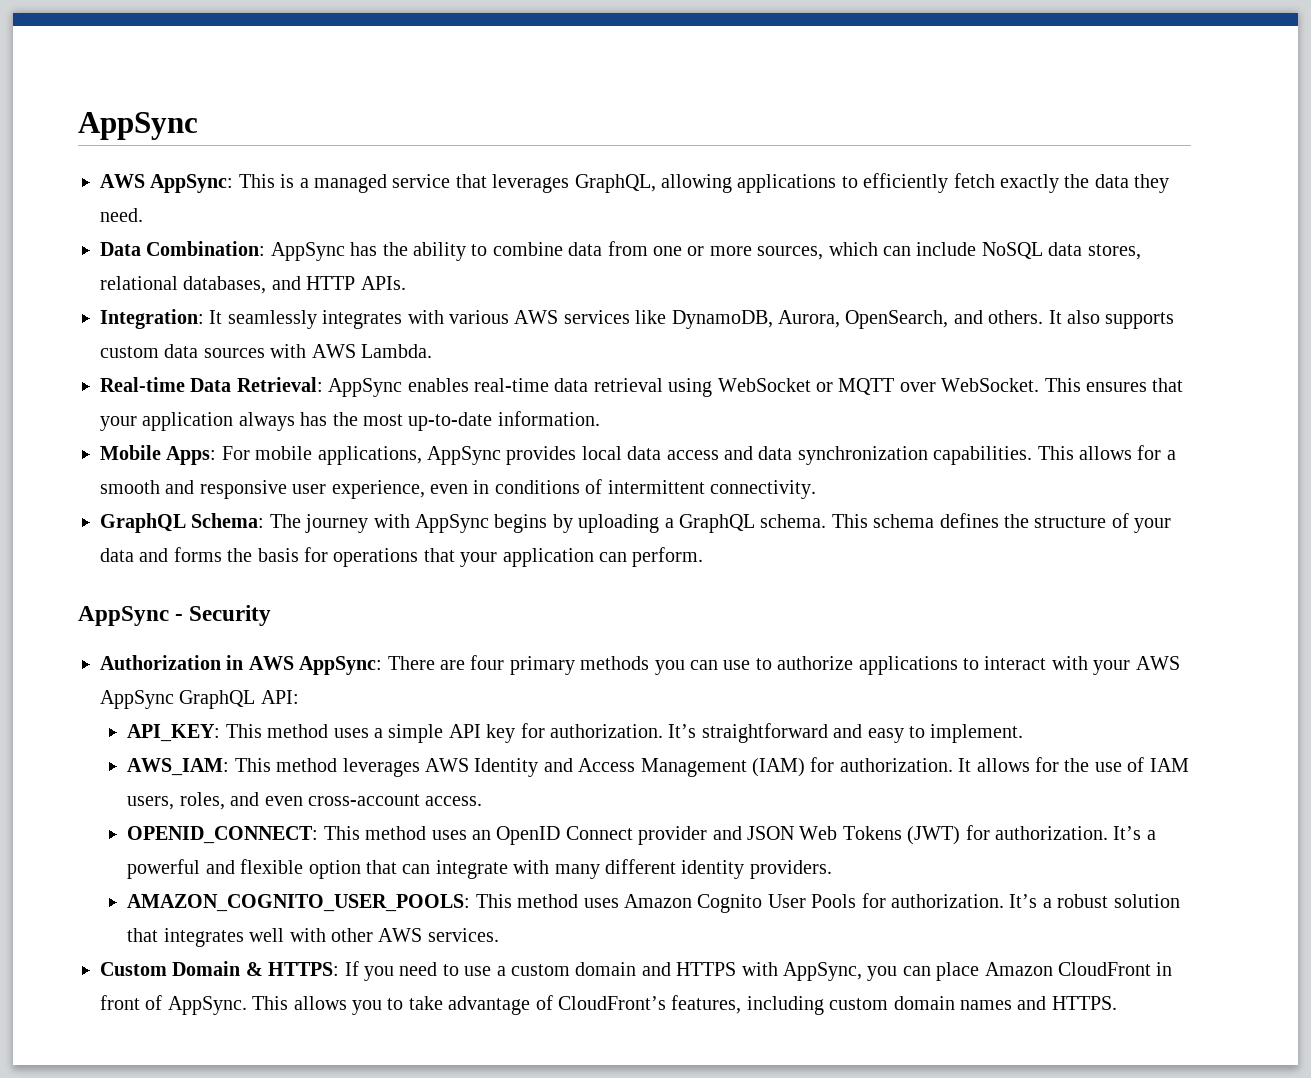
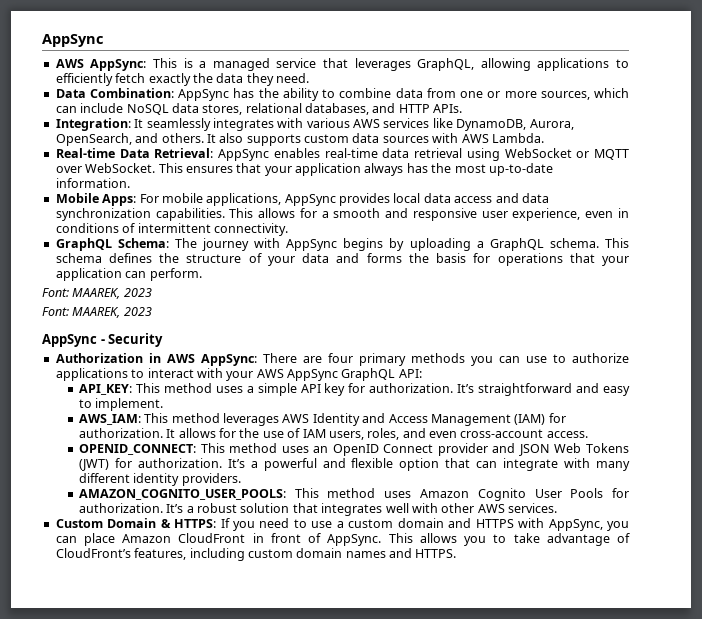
(704, 557) none -> [42,288,152,299] [42,307,152,318] // Font: MAAREK, 2023 // Font: MAAREK, 2023

